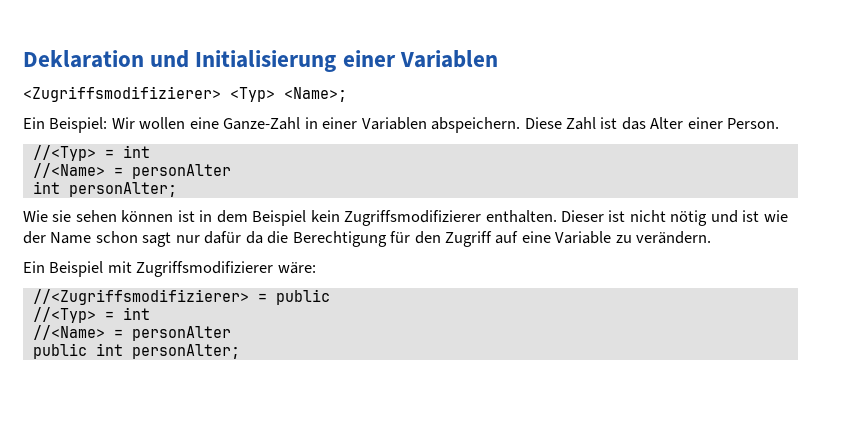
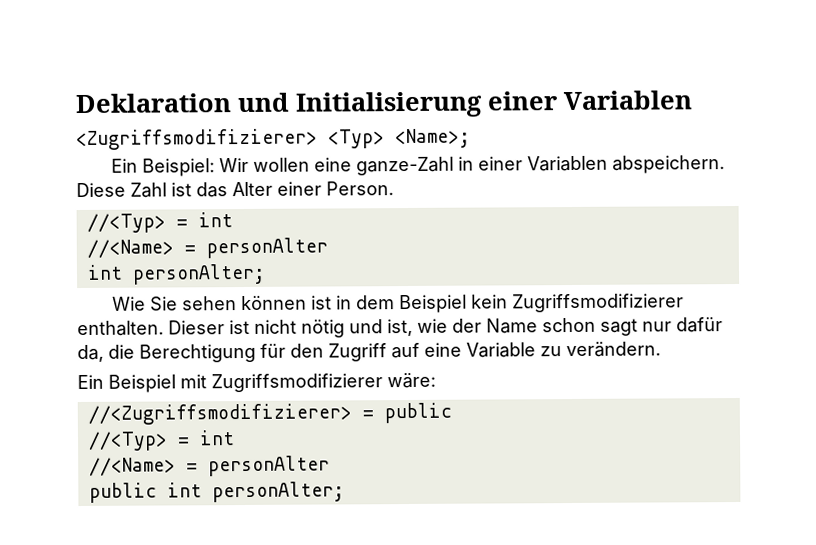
[223,117,301,130] Ganze-Zahl -> [356,156,455,176] ganze-Zahl
[52,210,72,222] sie -> [150,296,179,311] Sie
[742,210,760,222] ist -> [387,318,413,337] ist,
[245,231,263,244] da -> [77,344,104,363] da,

